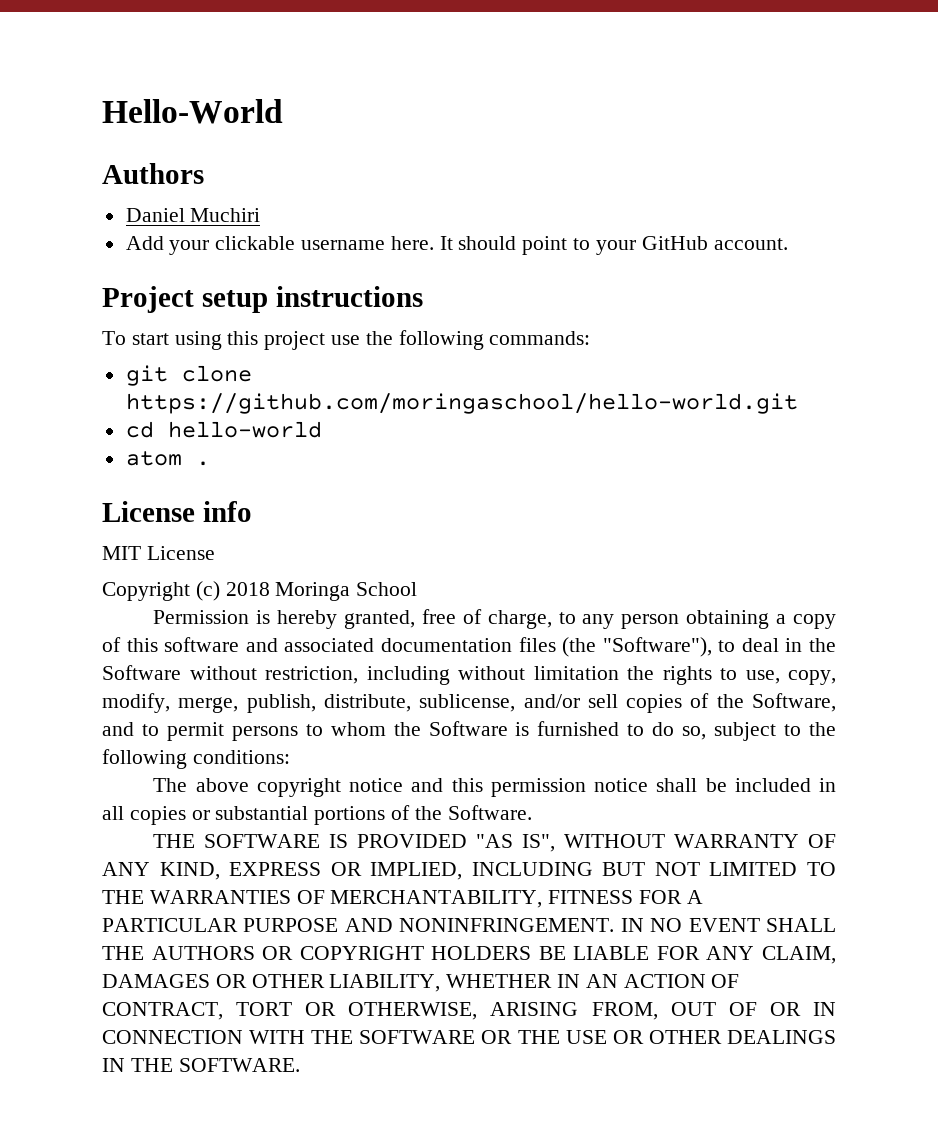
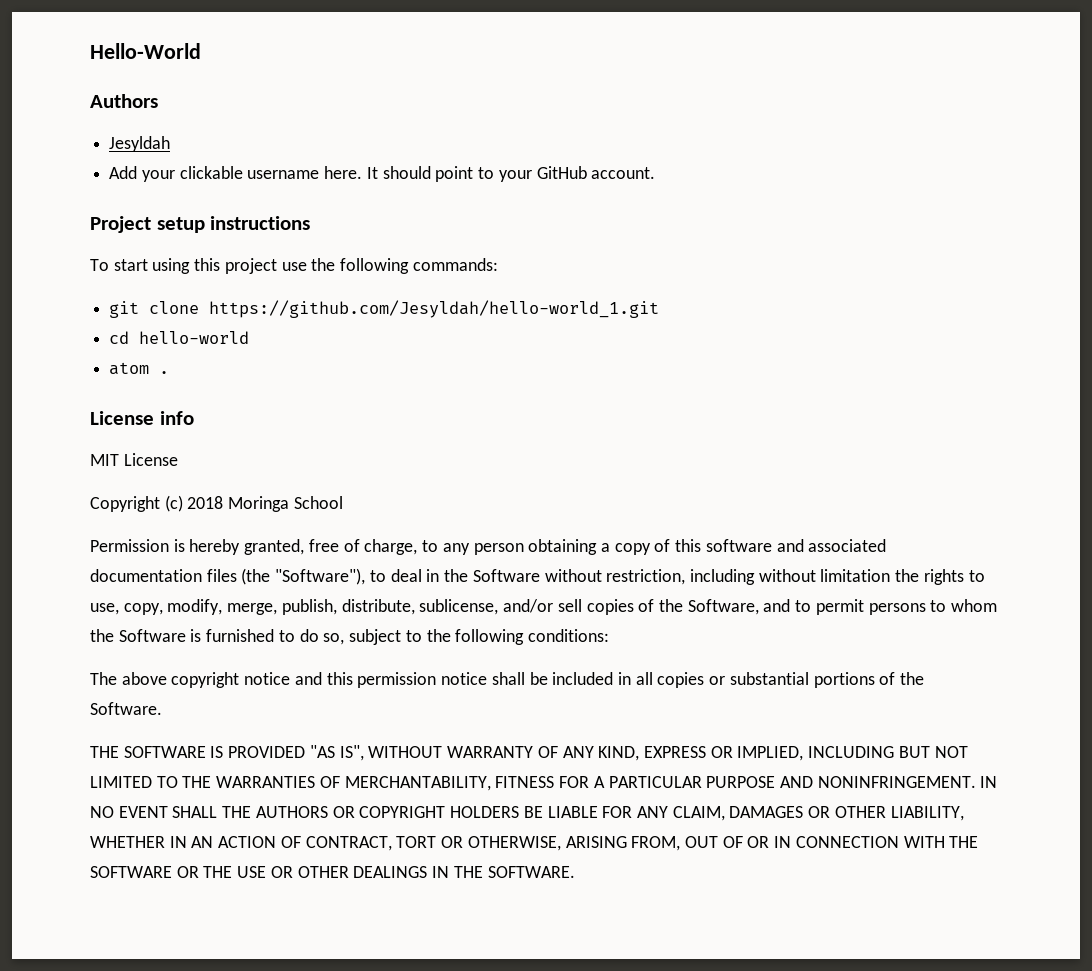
[125,208,261,222] Daniel Muchiri -> [109,136,171,152] Jesyldah
[125,393,798,414] https://github.com/moringaschool/hello-world.git -> [209,300,660,318] https://github.com/Jesyldah/hello-world_1.git

